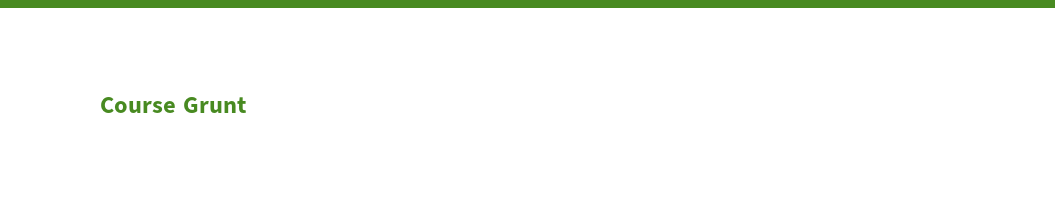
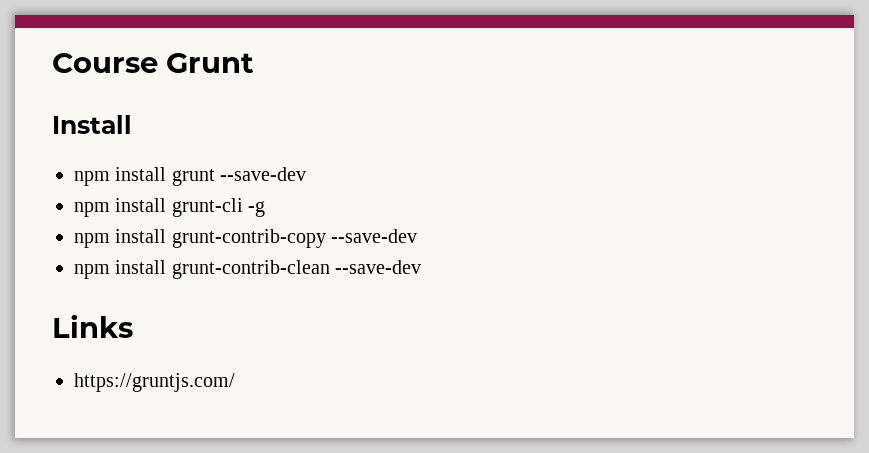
(246, 105) none -> [52,115,132,134] [74,167,307,186] [74,198,266,217] [74,229,418,248] [74,260,422,279] [52,314,133,338] [74,373,235,392] // Install // npm install grunt --save-dev // npm install grunt-cli -g // npm install grunt-contrib-copy --save-dev // npm install grunt-contrib-clean --save-dev // Links // https://gruntjs.com/

